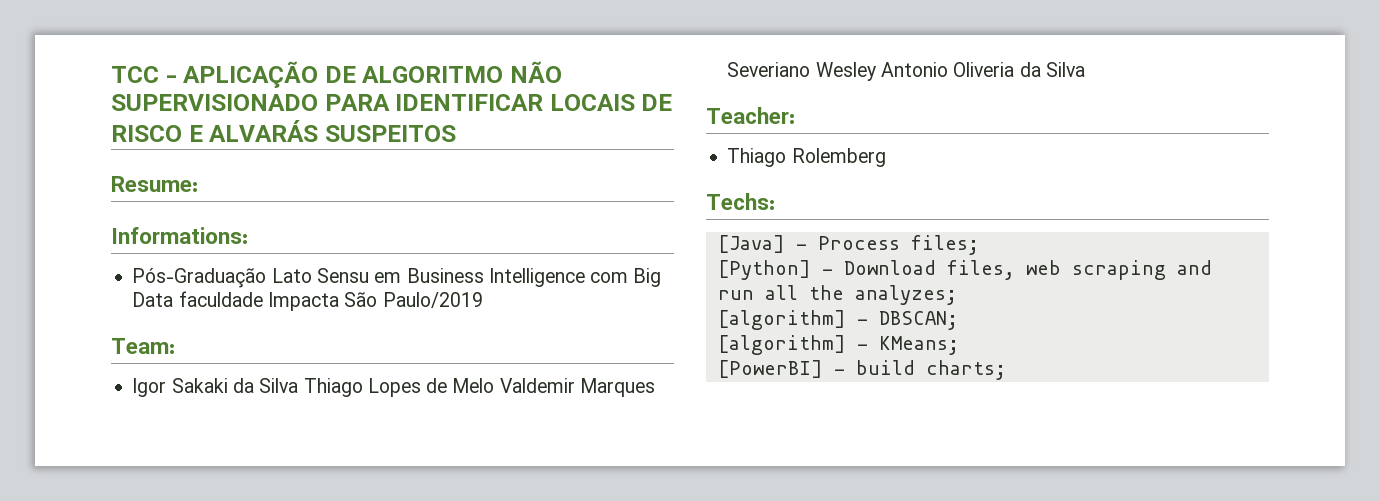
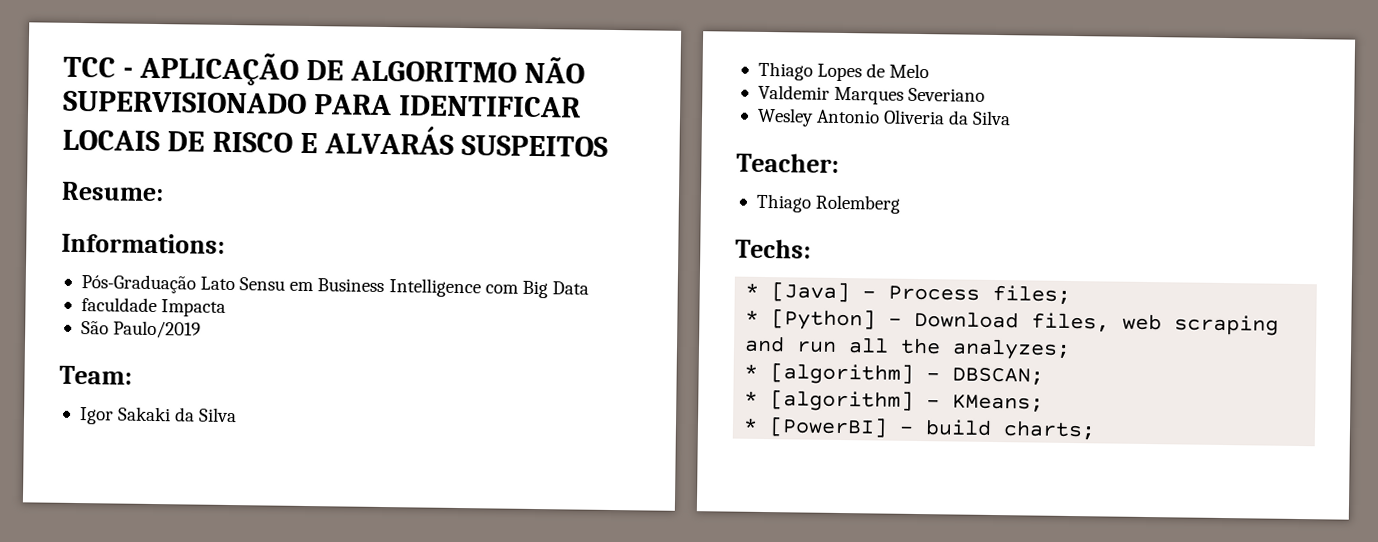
(174, 299) none -> (589, 288) //
(339, 301) none -> (227, 308) //
(299, 385) none -> (238, 415) //
(495, 385) none -> (930, 71) //
(811, 69) none -> (986, 94) //
(775, 201) none -> [745,283,760,297] *
(979, 245) none -> [745,310,760,324] *
(957, 295) none -> [744,364,759,378] *
(958, 320) none -> [744,391,759,405] *
(959, 345) none -> [743,418,759,432] *

